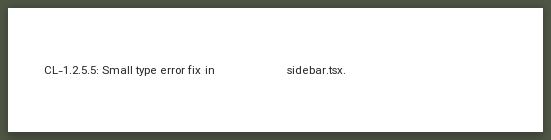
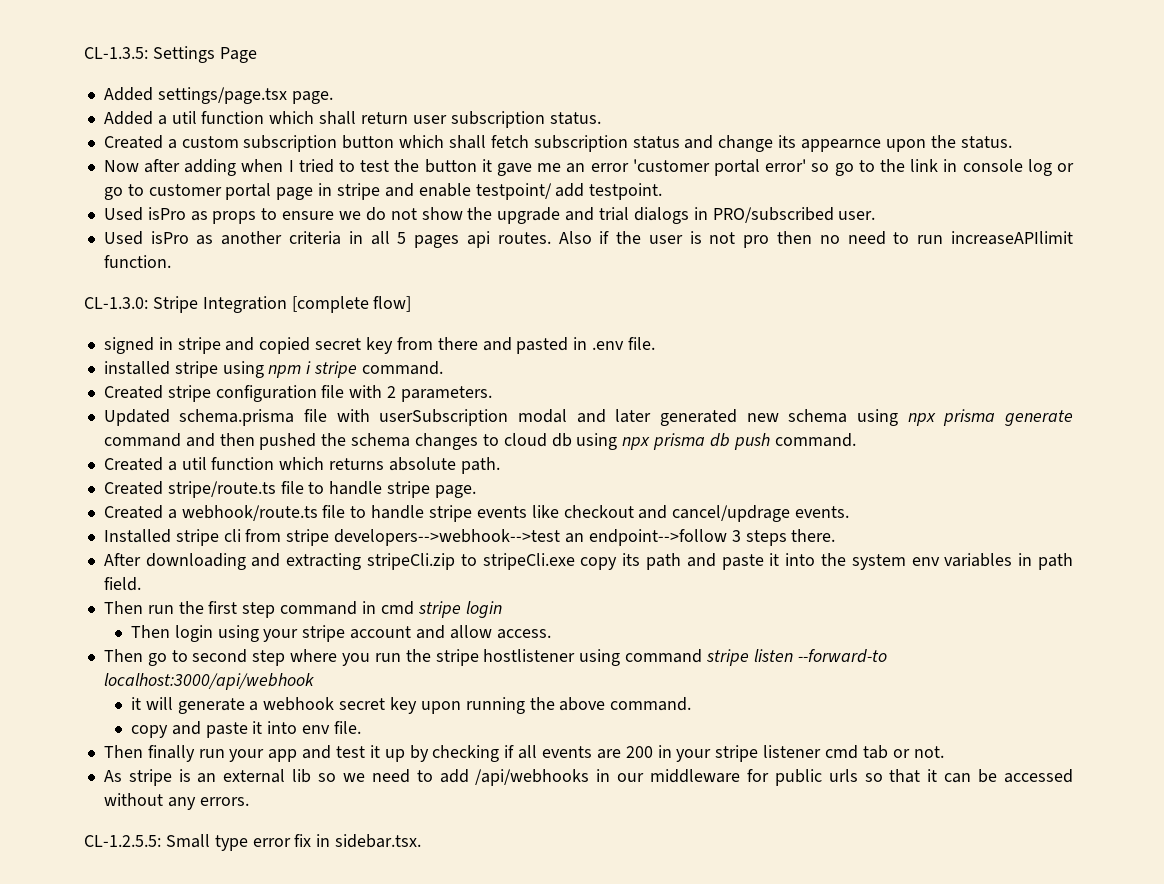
(44, 70) none -> [84,46,257,63] [103,87,333,104] [103,111,601,128] [103,135,1012,152] [103,159,1075,176] [103,183,663,200] [103,207,876,224] [103,231,1074,248] [103,255,171,268] [84,296,412,313] [103,337,655,354] [103,361,443,378] [103,385,492,402] [103,409,1073,426] [103,433,856,450] [103,457,500,474] [103,481,476,498] [103,505,850,522] [103,529,836,546] [103,553,1073,570] [103,577,141,591] [103,601,502,618] [130,625,551,642] [103,649,887,666] [103,673,314,690] [130,697,692,714] [130,721,361,738] [103,745,944,762] [103,769,1073,786] [103,793,249,810] CL-1.3.5: Settings Page // Added settings/page.tsx page. // Added a util function which shall return user subscription status. // Created a custom subscription button which shall fetch subscription status and change its appearnce upon the status. // Now after adding when I tried to test the button it gave me an error 'customer portal error' so go to the link in console log or go to customer portal page in stripe and enable testpoint/ add testpoint. // Used isPro as props to ensure we do not show the upgrade and trial dialogs in PRO/subscribed user. // Used isPro as another criteria in all 5 pages api routes. Also if the user is not pro then no need to run increaseAPIlimit function. // CL-1.3.0: Stripe Integration [complete flow] // signed in stripe and copied secret key from there and pasted in .env file. // installed stripe using npm i stripe command. // Created stripe configuration file with 2 parameters. // Updated schema.prisma file with userSubscription modal and later generated new schema using npx prisma generate command and then pushed the schema changes to cloud db using npx prisma db push command. // Created a util function which returns absolute path. // Created stripe/route.ts file to handle stripe page. // Created a webhook/route.ts file to handle stripe events like checkout and cancel/updrage events. // Installed stripe cli from stripe developers-->webhook-->test an endpoint-->follow 3 steps there. // After downloading and extracting stripeCli.zip to stripeCli.exe copy its path and paste it into the system env variables in path field. // Then run the first step command in cmd stripe login // Then login using your stripe account and allow access. // Then go to second step where you run the stripe hostlistener using command stripe listen --forward-to localhost:3000/api/webhook // it will generate a webhook secret key upon running the above command. // copy and paste it into env file. // Then finally run your app and test it up by checking if all events are 200 in your stripe listener cmd tab or not. // As stripe is an external lib so we need to add /api/webhooks in our middleware for public urls so that it can be accessed without any errors. //

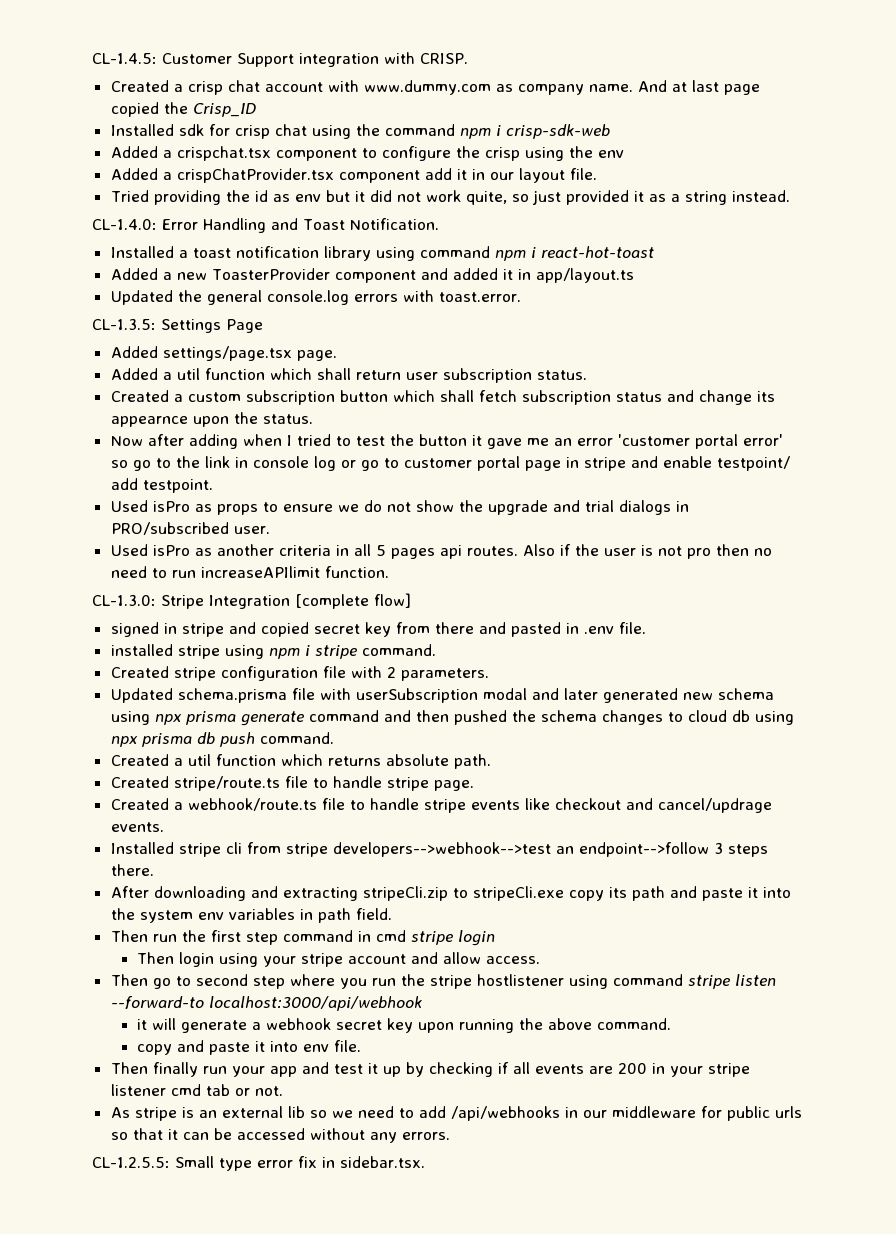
(84, 53) none -> [92,52,468,67] [110,80,760,95] [110,102,256,117] [110,124,610,139] [110,146,624,161] [110,168,597,183] [110,190,790,205] [92,218,439,233] [110,246,654,261] [110,268,634,283] [110,290,521,305] CL-1.4.5: Customer Support integration with CRISP. // Created a crisp chat account with www.dummy.com as company name. And at last page copied the Crisp_ID // Installed sdk for crisp chat using the command npm i crisp-sdk-web // Added a crispchat.tsx component to configure the crisp using the env // Added a crispChatProvider.tsx component add it in our layout file. // Tried providing the id as env but it did not work quite, so just provided it as a string instead. // CL-1.4.0: Error Handling and Toast Notification. // Installed a toast notification library using command npm i react-hot-toast // Added a new ToasterProvider component and added it in app/layout.ts // Updated the general console.log errors with toast.error. //

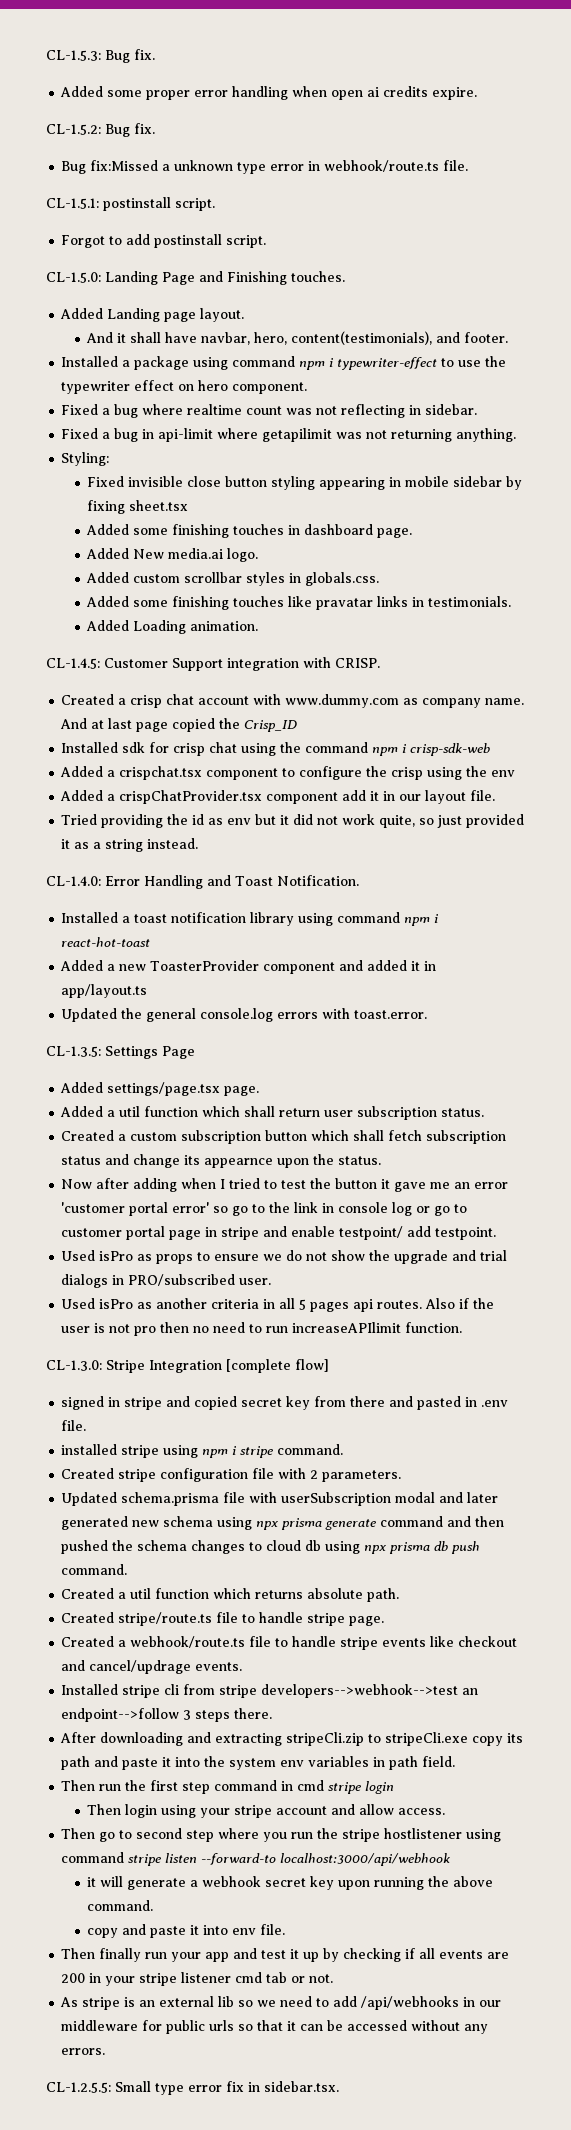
(92, 58) none -> [46,49,155,63] [60,86,478,100] [46,123,155,137] [61,160,469,174] [46,197,215,211] [61,234,267,248] [46,271,345,285] [60,308,245,322] [86,331,509,345] [61,356,507,370] [61,380,308,394] [61,404,478,418] [61,428,517,442] [61,452,110,466] [87,476,523,490] [87,500,189,514] [86,524,413,538] [86,548,259,562] [86,572,380,586] [86,596,512,610] [86,620,259,634] CL-1.5.3: Bug fix. // Added some proper error handling when open ai credits expire. // CL-1.5.2: Bug fix. // Bug fix:Missed a unknown type error in webhook/route.ts file. // CL-1.5.1: postinstall script. // Forgot to add postinstall script. // CL-1.5.0: Landing Page and Finishing touches. // Added Landing page layout. // And it shall have navbar, hero, content(testimonials), and footer. // Installed a package using command npm i typewriter-effect to use the typewriter effect on hero component. // Fixed a bug where realtime count was not reflecting in sidebar. // Fixed a bug in api-limit where getapilimit was not returning anything. // Styling: // Fixed invisible close button styling appearing in mobile sidebar by fixing sheet.tsx // Added some finishing touches in dashboard page. // Added New media.ai logo. // Added custom scrollbar styles in globals.css. // Added some finishing touches like pravatar links in testimonials. // Added Loading animation. //

